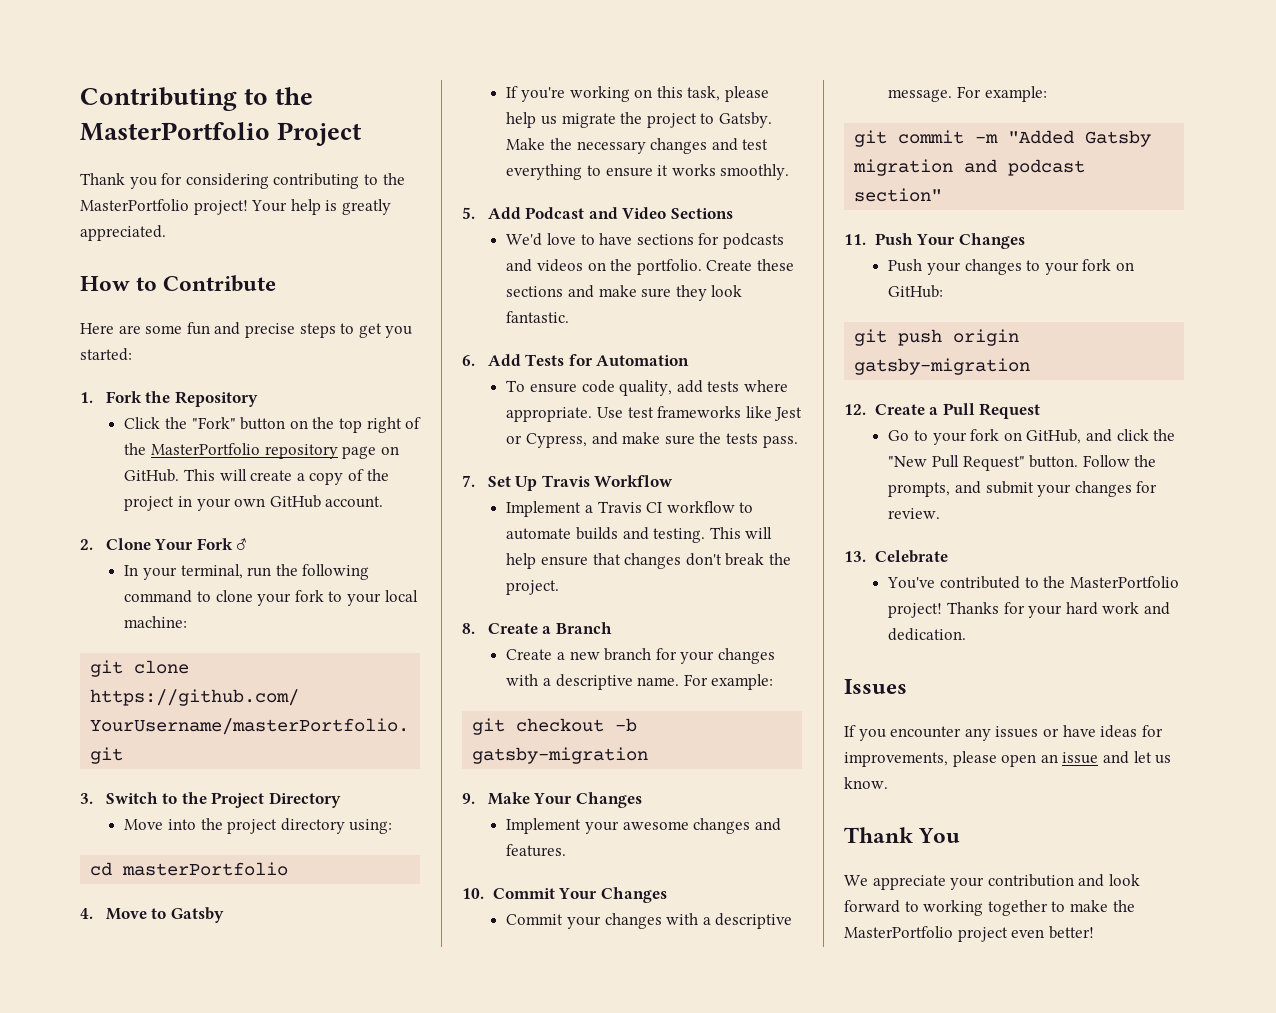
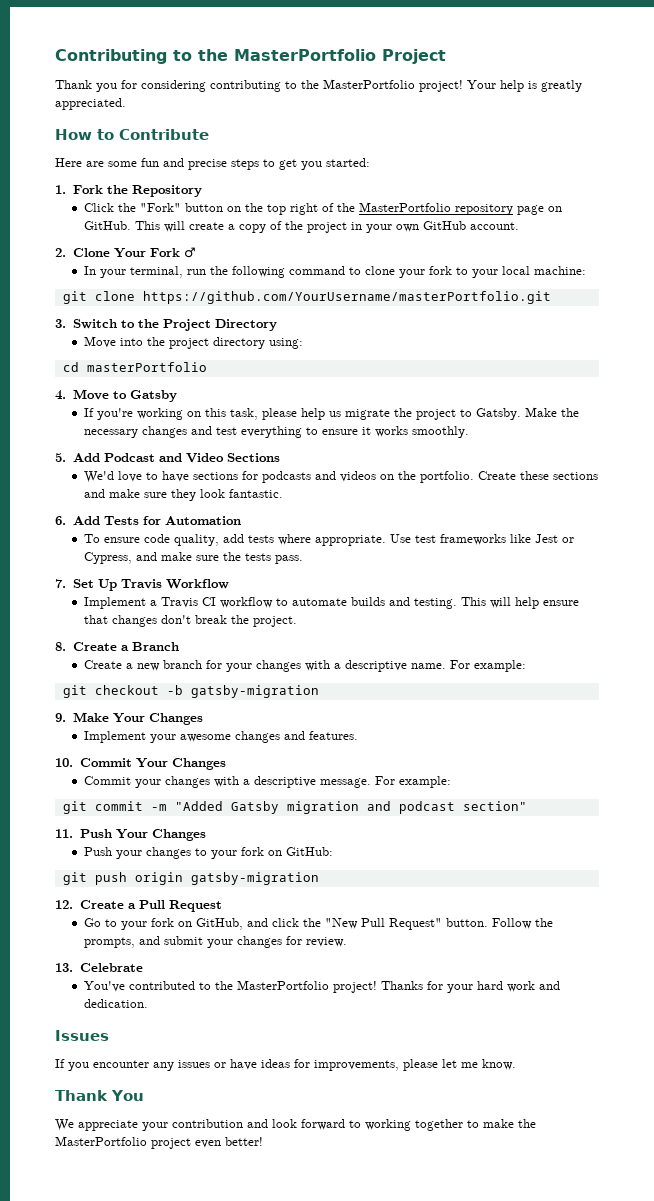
[1001,751,1172,767] open an issue and let us -> [442,1059,478,1068] let me

